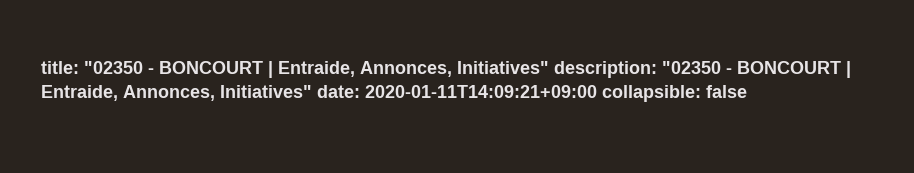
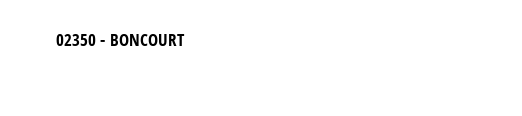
[41,61,851,78] [41,85,747,102] title: "02350 - BONCOURT | Entraide, Annonces, Initiatives" description: "02350 - BONCOURT | Entraide, Annonces, Initiatives" date: 2020-01-11T14:09:21+09:00 collapsible: false -> [56,34,185,46] 02350 - BONCOURT

